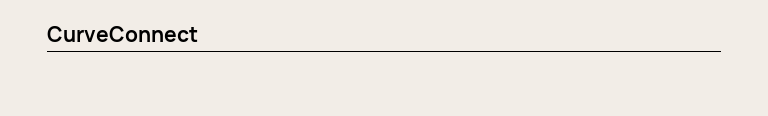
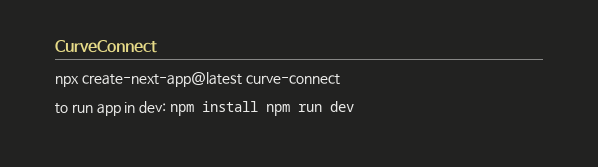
(198, 34) none -> [55,72,340,87] [55,101,354,116] // npx create-next-app@latest curve-connect // to run app in dev: npm install npm run dev

